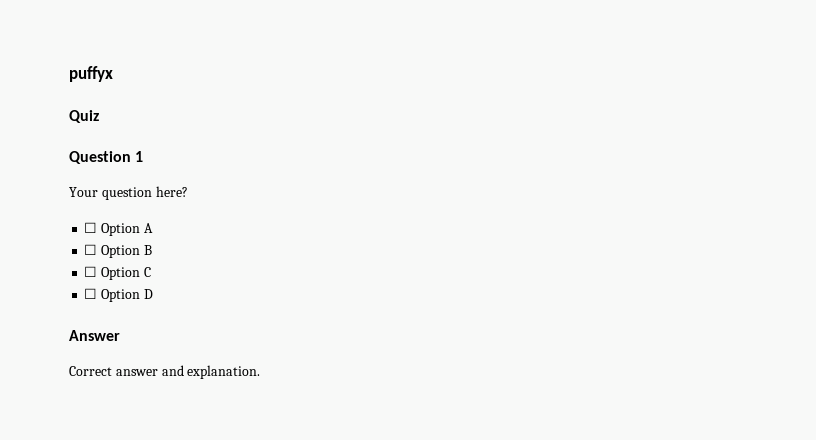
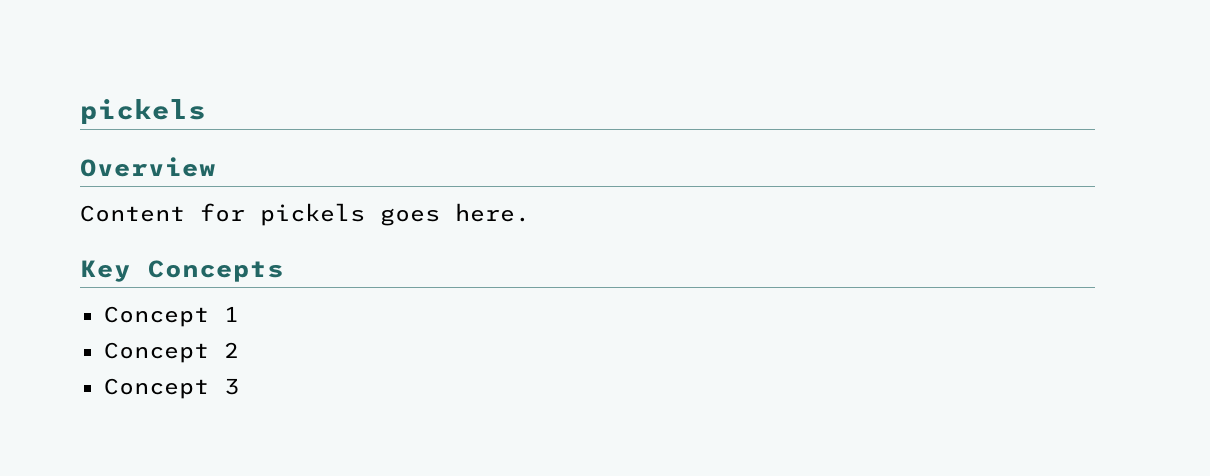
[69,66,113,82] [69,110,99,123] [69,151,144,164] [69,186,188,200] [84,222,153,236] [84,244,152,258] [84,266,151,280] [84,288,153,302] [69,330,120,341] [69,365,261,379] puffyx // Quiz // Question 1 // Your question here? // ☐ Option A // ☐ Option B // ☐ Option C // ☐ Option D // Answer // Correct answer and explanation. -> [80,99,206,124] [80,157,216,177] [80,203,530,226] [80,260,284,282] [103,306,239,327] [103,342,239,363] [103,378,239,399] pickels // Overview // Content for pickels goes here. // Key Concepts // Concept 1 // Concept 2 // Concept 3

